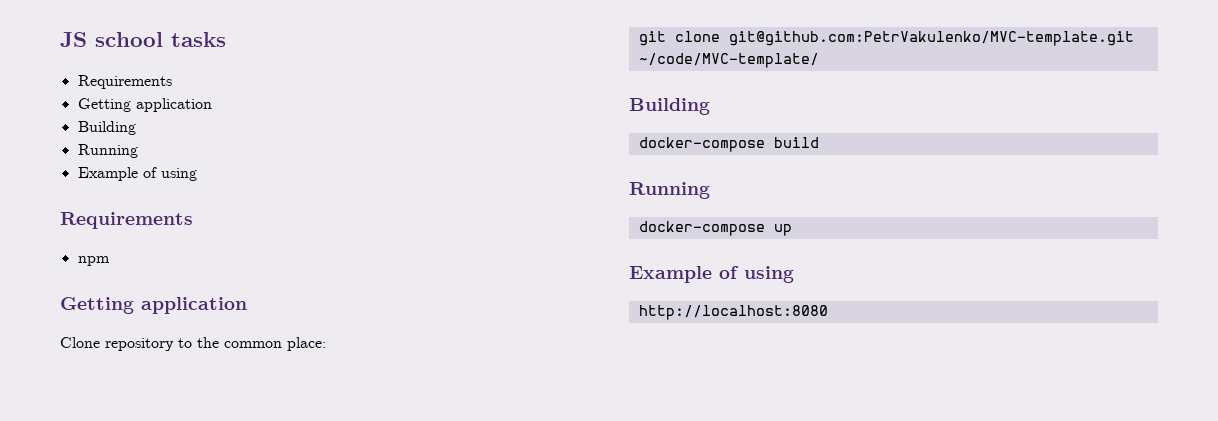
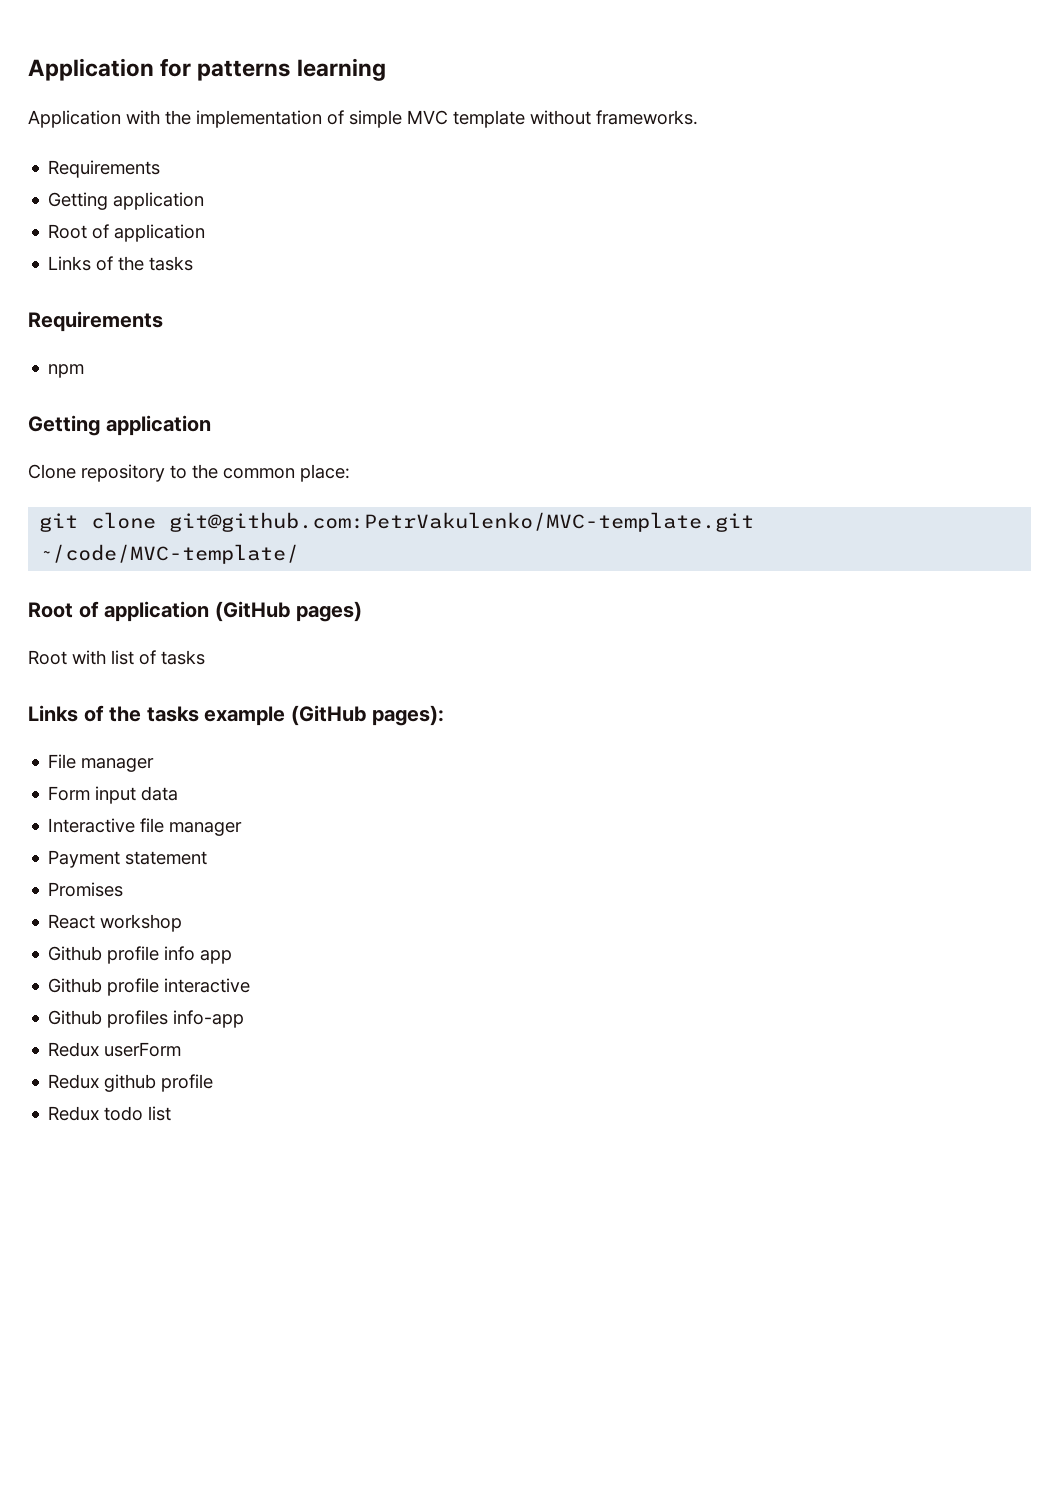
[60,32,226,47] [77,75,172,89] [77,98,212,112] [77,121,136,135] [77,144,138,158] [77,167,197,181] JS school tasks // Requirements // Getting application // Building // Running // Example of using -> [28,58,386,81] [28,110,698,128] [48,160,161,178] [48,192,205,210] [48,224,206,242] [48,256,194,271] Application for patterns learning // Application with the implementation of simple MVC template without frameworks. // Requirements // Getting application // Root of application // Links of the tasks
[629,98,710,115] [638,137,819,152] [629,182,710,199] [638,221,792,236] [629,266,794,283] [638,305,828,320] Building // docker-compose build // Running // docker-compose up // Example of using // http://localhost:8080 -> [28,601,363,622] [28,650,205,665] [28,705,445,726] [48,754,155,772] [48,786,179,804] [48,818,243,836] [48,850,208,868] [48,882,124,897] [48,914,183,932] [48,946,233,964] [48,978,251,996] [48,1010,245,1028] [48,1042,182,1057] [48,1074,214,1092] [48,1106,172,1121] Root of application (GitHub pages) // Root with list of tasks // Links of the tasks example (GitHub pages): // File manager // Form input data // Interactive file manager // Payment statement // Promises // React workshop // Github profile info app // Github profile interactive // Github profiles info-app // Redux userForm // Redux github profile // Redux todo list

